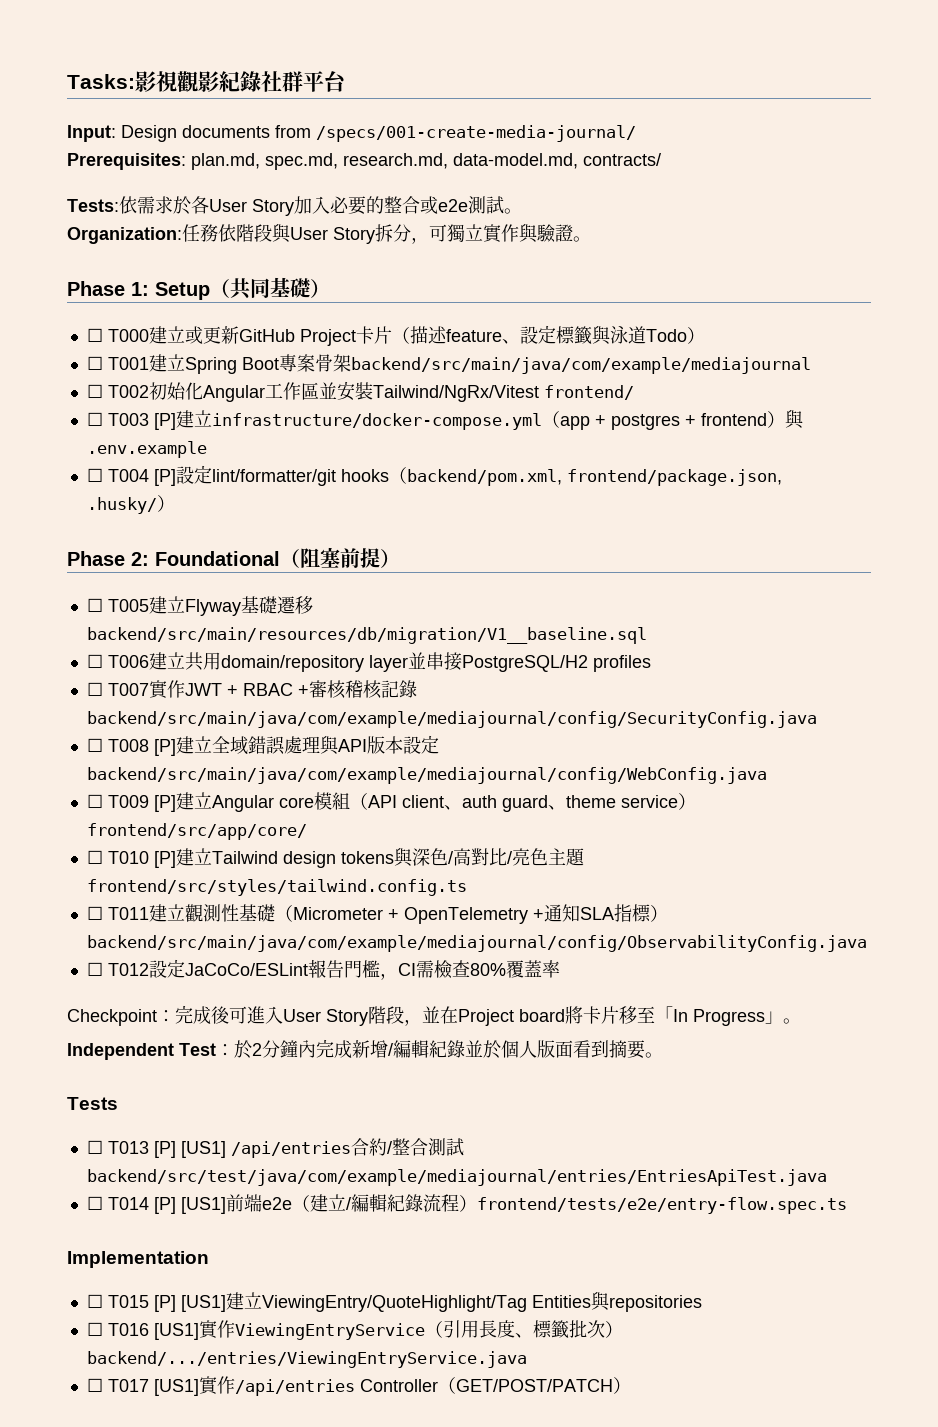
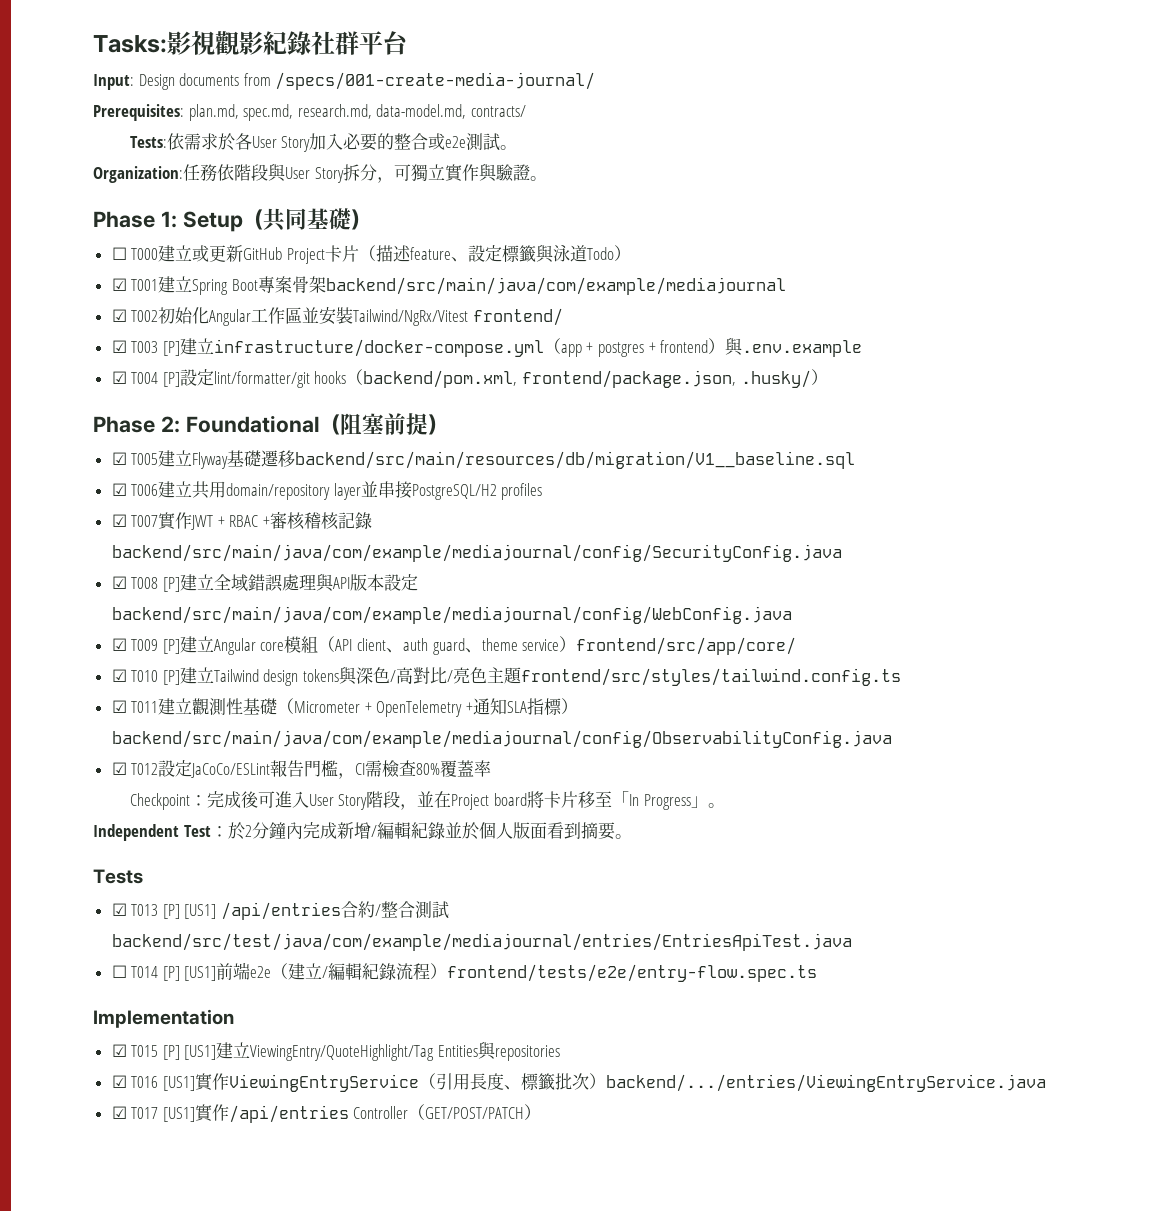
[86,356,103,370] ☐ -> [111,278,127,291] ☑
[86,384,103,398] ☐ -> [111,309,127,322] ☑
[86,412,103,426] ☐ -> [111,340,127,353] ☑
[86,468,103,482] ☐ -> [111,371,127,384] ☑
[86,598,103,612] ☐ -> [111,452,127,465] ☑
[86,654,103,668] ☐ -> [111,483,127,496] ☑
[86,682,103,696] ☐ -> [111,514,127,527] ☑
[86,738,103,752] ☐ -> [111,576,127,589] ☑
[86,794,103,808] ☐ -> [111,638,127,651] ☑
[86,850,103,864] ☐ -> [111,669,127,682] ☑
[86,906,103,920] ☐ -> [111,700,127,713] ☑
[86,962,103,976] ☐ -> [111,762,127,775] ☑
[86,1140,103,1154] ☐ -> [111,903,127,916] ☑
[86,1294,103,1308] ☐ -> [111,1044,127,1057] ☑
[86,1322,103,1336] ☐ -> [111,1075,127,1088] ☑
[86,1378,103,1392] ☐ -> [111,1106,127,1119] ☑

